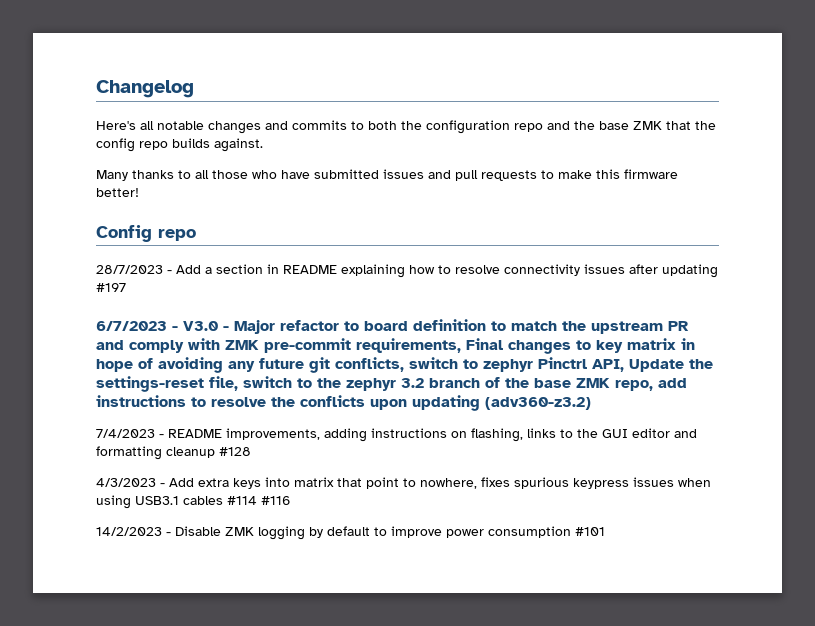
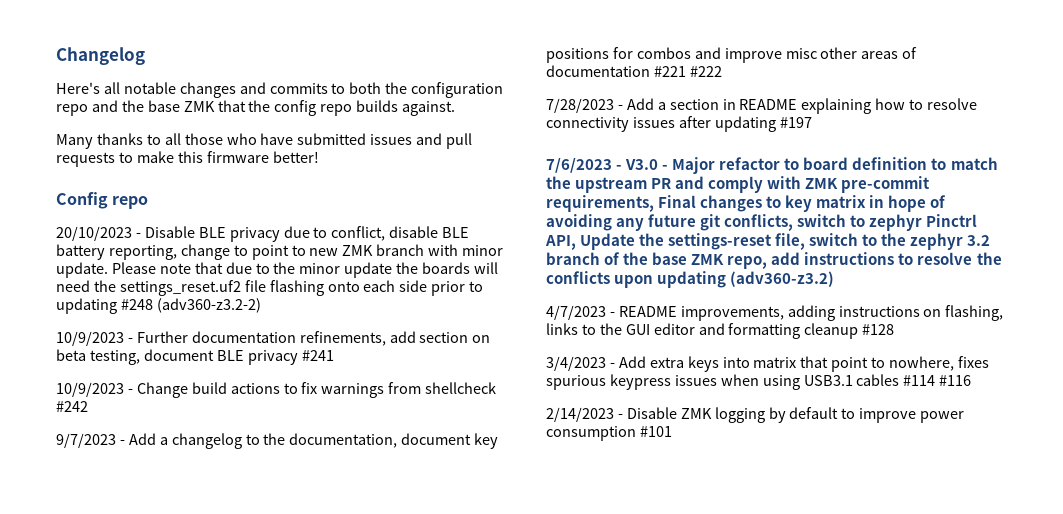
[96,265,163,274] 28/7/2023 -> [56,226,470,242] [56,244,504,260] [56,262,499,278] [56,280,484,296] [56,298,261,314] [56,331,491,346] [56,349,334,365] [56,382,497,398] [56,401,88,412] [56,433,499,449] [546,47,918,63] [546,65,722,77] [546,98,614,113] 20/10/2023 - Disable BLE privacy due to conflict, disable BLE battery reporting, change to point to new ZMK branch with minor update. Please note that due to the minor update the boards will need the settings_reset.uf2 file flashing onto each side prior to updating #248 (adv360-z3.2-2) // 10/9/2023 - Further documentation refinements, add section on beta testing, document BLE privacy #241 // 10/9/2023 - Change build actions to fix warnings from shellcheck #242 // 9/7/2023 - Add a changelog to the documentation, document key positions for combos and improve misc other areas of documentation #221 #222 // 7/28/2023
[96,321,167,331] 6/7/2023 -> [546,158,612,173] 7/6/2023
[96,429,155,438] 7/4/2023 -> [546,305,606,320] 4/7/2023
[96,478,156,487] 4/3/2023 -> [546,356,606,371] 3/4/2023
[96,527,162,536] 14/2/2023 -> [546,407,614,422] 2/14/2023

